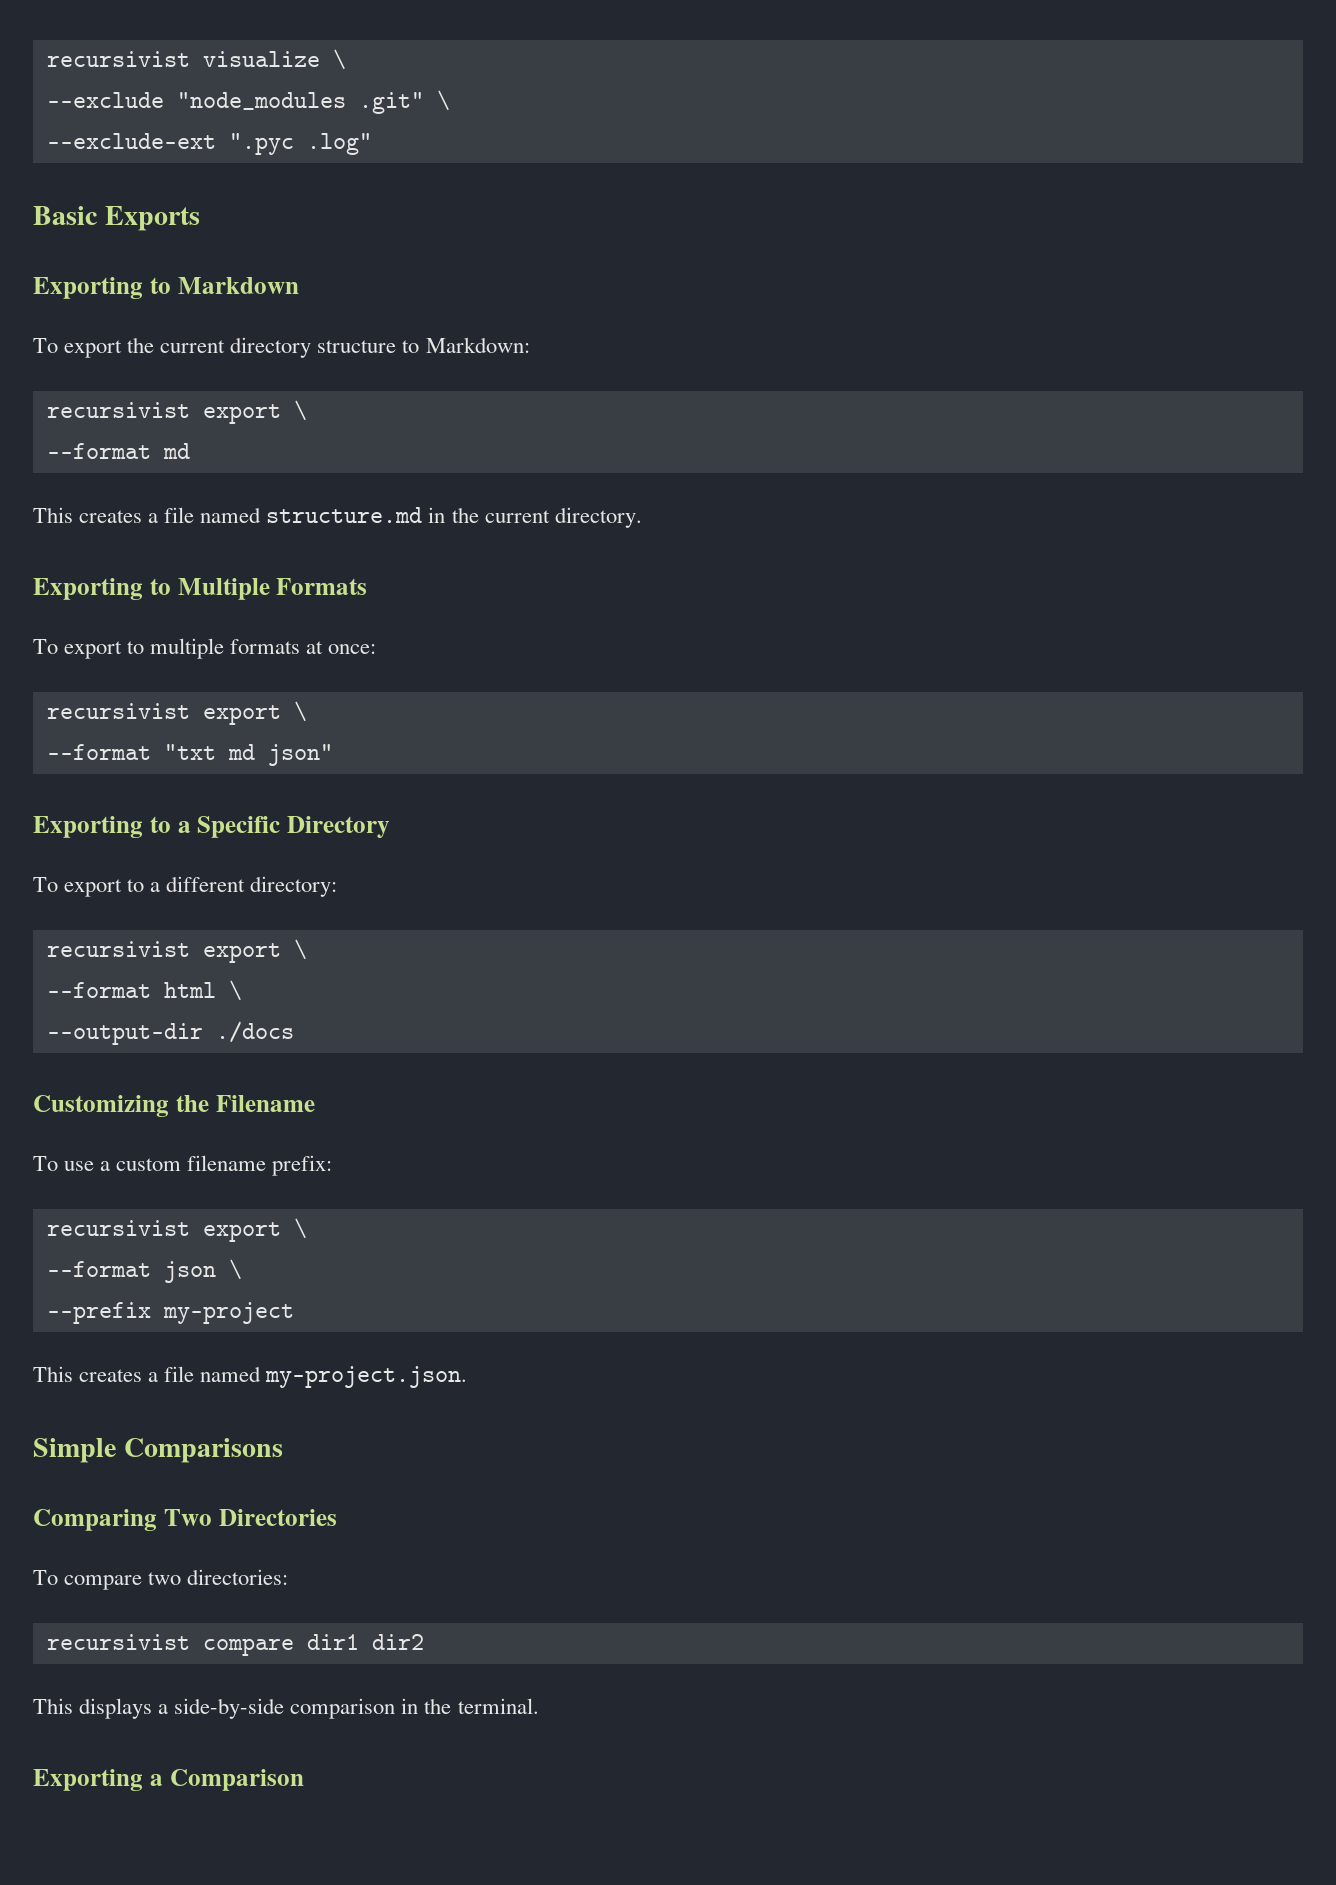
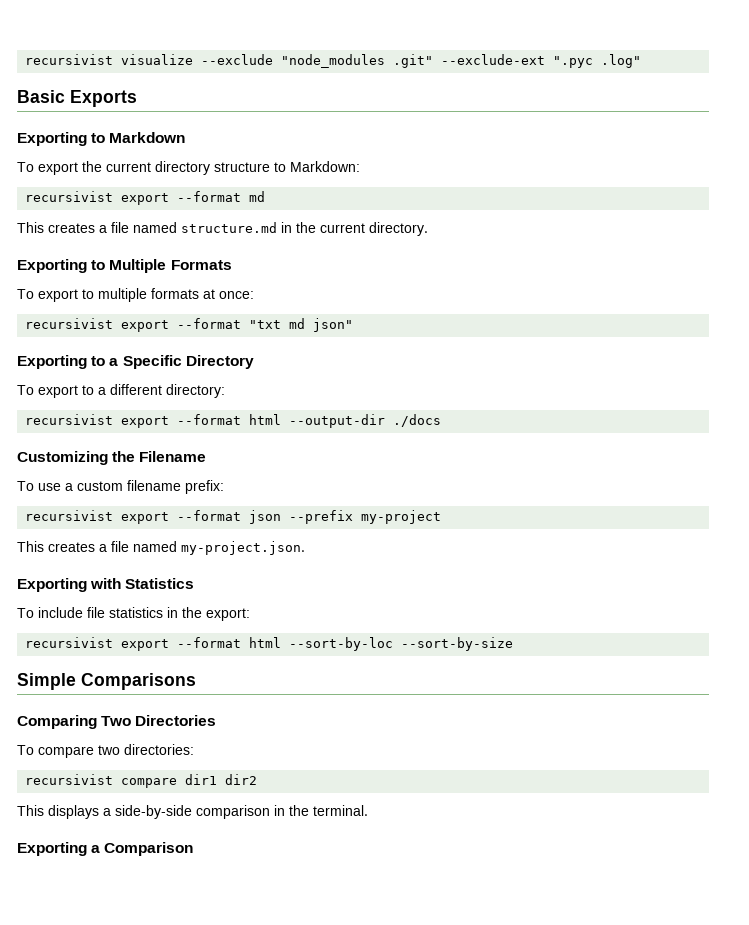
[332,49,346,70] \ // -> (194, 59) none
[436,90,450,111] \ // -> (434, 61) none
[293,400,307,421] \ // -> (170, 199) none
[293,701,307,722] \ // -> (170, 326) none
[293,939,307,960] [46,980,242,1001] \ // --format html \ // -> [177,414,282,425] --format html
[293,1218,307,1239] \ // -> (170, 518) none
[228,1259,242,1280] \ // -> (282, 517) none
(468, 1377) none -> [17,578,195,592] [17,607,250,621] [25,637,514,651] // Exporting with Statistics // To include file statistics in the export: // recursivist export --format html --sort-by-loc --sort-by-size

